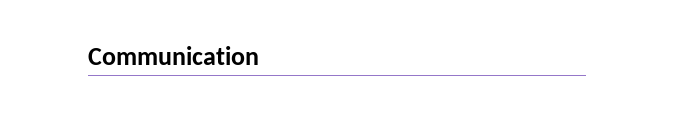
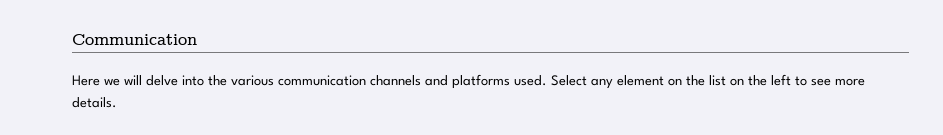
(259, 55) none -> [72,74,865,89] [72,97,117,108] // Here we will delve into the various communication channels and platforms used. Select any element on the list on the left to see more details.

